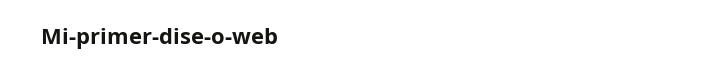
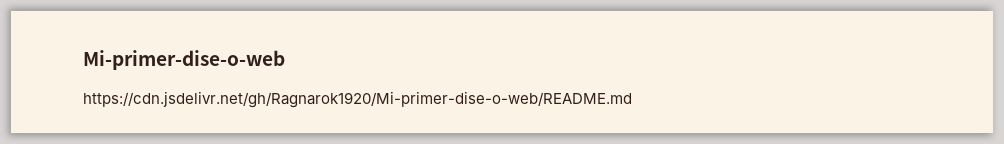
(278, 38) none -> [83,91,632,108] // https://cdn.jsdelivr.net/gh/Ragnarok1920/Mi-primer-dise-o-web/README.md

